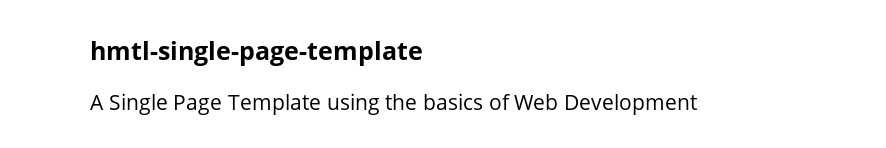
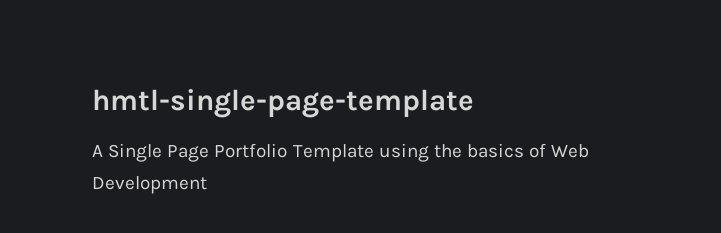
(223, 105) none -> [214,143,288,158] Portfolio

